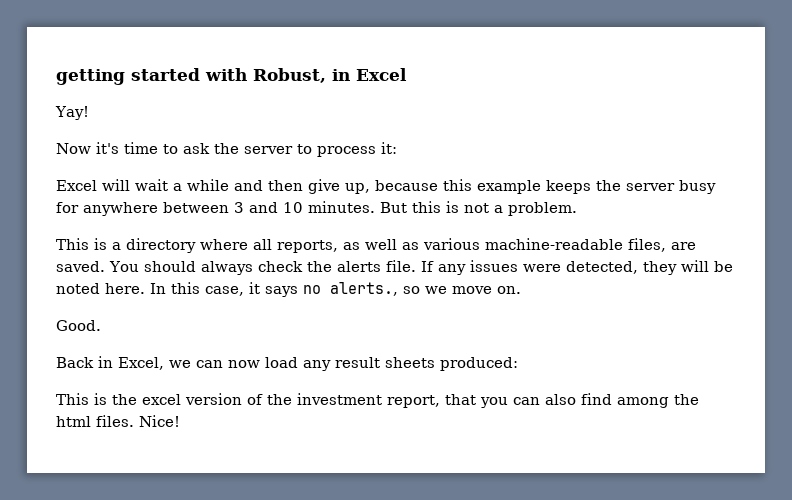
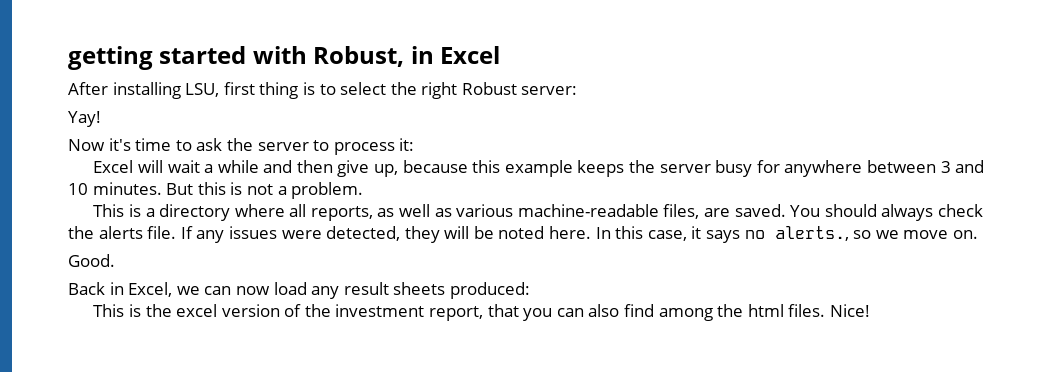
(407, 74) none -> [68,82,578,99] // After installing LSU, first thing is to select the right Robust server:

